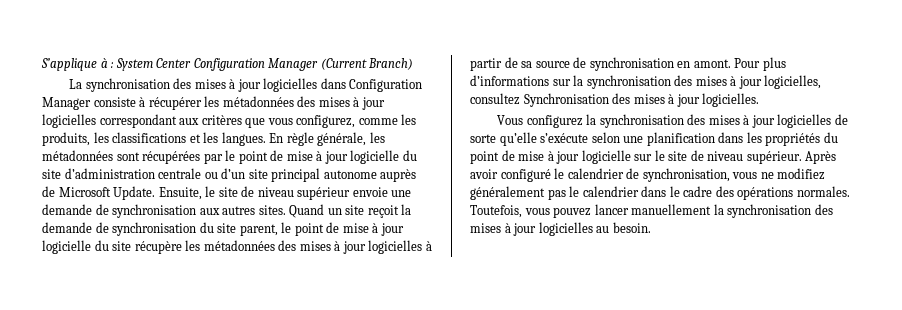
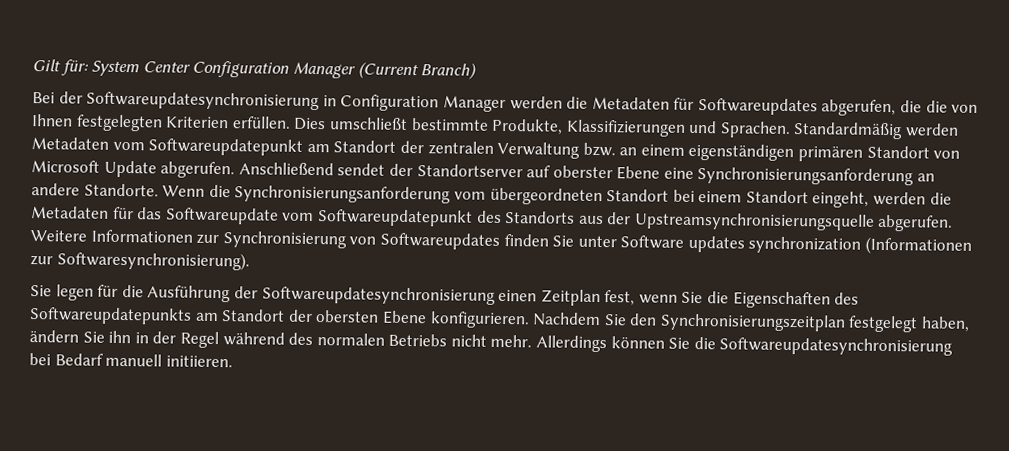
[41,58,115,71] S’applique à : -> [32,59,89,76] Gilt für:
[69,78,423,92] [42,96,385,110] [42,114,417,128] [42,132,385,146] [42,150,417,164] [42,168,417,182] [42,186,412,200] [42,204,412,218] [42,222,404,236] [42,240,432,254] [470,57,786,71] [470,75,822,89] [470,93,760,107] [497,114,848,128] [470,132,838,146] [470,150,837,164] [470,168,826,182] [470,186,850,200] [470,204,833,218] [470,222,651,236] La synchronisation des mises à jour logicielles dans Configuration Manager consiste à récupérer les métadonnées des mises à jour logicielles correspondant aux critères que vous configurez, comme les produits, les classifications et les langues. En règle générale, les métadonnées sont récupérées par le point de mise à jour logicielle du site d’administration centrale ou d’un site principal autonome auprès de Microsoft Update. Ensuite, le site de niveau supérieur envoie une demande de synchronisation aux autres sites. Quand un site reçoit la demande de synchronisation du site parent, le point de mise à jour logicielle du site récupère les métadonnées des mises à jour logicielles à partir de sa source de synchronisation en amont. Pour plus d’informations sur la synchronisation des mises à jour logicielles, consultez Synchronisation des mises à jour logicielles. // Vous configurez la synchronisation des mises à jour logicielles de sorte qu’elle s’exécute selon une planification dans les propriétés du point de mise à jour logicielle sur le site de niveau supérieur. Après avoir configuré le calendrier de synchronisation, vous ne modifiez généralement pas le calendrier dans le cadre des opérations normales. Toutefois, vous pouvez lancer manuellement la synchronisation des mises à jour logicielles au besoin. -> [32,91,979,117] [32,114,960,140] [31,137,961,162] [31,160,936,186] [31,183,952,208] [31,206,954,232] [30,229,973,255] [30,251,250,271] [30,284,860,309] [29,307,971,333] [29,330,954,356] [29,353,233,368] Bei der Softwareupdatesynchronisierung in Configuration Manager werden die Metadaten für Softwareupdates abgerufen, die die von Ihnen festgelegten Kriterien erfüllen. Dies umschließt bestimmte Produkte, Klassifizierungen und Sprachen. Standardmäßig werden Metadaten vom Softwareupdatepunkt am Standort der zentralen Verwaltung bzw. an einem eigenständigen primären Standort von Microsoft Update abgerufen. Anschließend sendet der Standortserver auf oberster Ebene eine Synchronisierungsanforderung an andere Standorte. Wenn die Synchronisierungsanforderung vom übergeordneten Standort bei einem Standort eingeht, werden die Metadaten für das Softwareupdate vom Softwareupdatepunkt des Standorts aus der Upstreamsynchronisierungsquelle abgerufen. Weitere Informationen zur Synchronisierung von Softwareupdates finden Sie unter Software updates synchronization (Informationen zur Softwaresynchronisierung). // Sie legen für die Ausführung der Softwareupdatesynchronisierung einen Zeitplan fest, wenn Sie die Eigenschaften des Softwareupdatepunkts am Standort der obersten Ebene konfigurieren. Nachdem Sie den Synchronisierungszeitplan festgelegt haben, ändern Sie ihn in der Regel während des normalen Betriebs nicht mehr. Allerdings können Sie die Softwareupdatesynchronisierung bei Bedarf manuell initiieren.

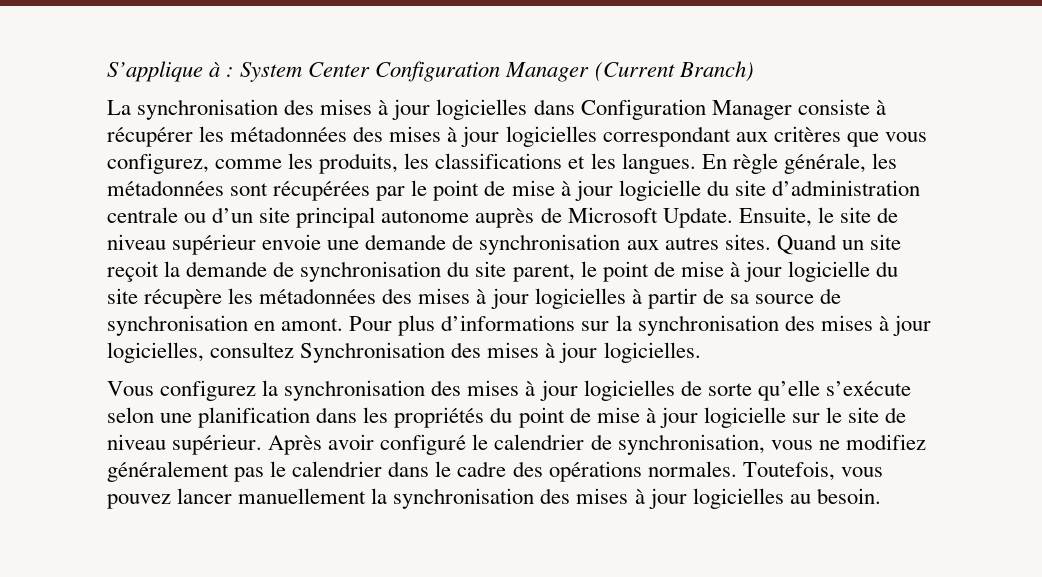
[32,59,89,76] Gilt für: -> [107,61,235,82] S’applique à :
[32,91,979,117] [32,114,960,140] [31,137,961,162] [31,160,936,186] [31,183,952,208] [31,206,954,232] [30,229,973,255] [30,251,250,271] [30,284,860,309] [29,307,971,333] [29,330,954,356] [29,353,233,368] Bei der Softwareupdatesynchronisierung in Configuration Manager werden die Metadaten für Softwareupdates abgerufen, die die von Ihnen festgelegten Kriterien erfüllen. Dies umschließt bestimmte Produkte, Klassifizierungen und Sprachen. Standardmäßig werden Metadaten vom Softwareupdatepunkt am Standort der zentralen Verwaltung bzw. an einem eigenständigen primären Standort von Microsoft Update abgerufen. Anschließend sendet der Standortserver auf oberster Ebene eine Synchronisierungsanforderung an andere Standorte. Wenn die Synchronisierungsanforderung vom übergeordneten Standort bei einem Standort eingeht, werden die Metadaten für das Softwareupdate vom Softwareupdatepunkt des Standorts aus der Upstreamsynchronisierungsquelle abgerufen. Weitere Informationen zur Synchronisierung von Softwareupdates finden Sie unter Software updates synchronization (Informationen zur Softwaresynchronisierung). // Sie legen für die Ausführung der Softwareupdatesynchronisierung einen Zeitplan fest, wenn Sie die Eigenschaften des Softwareupdatepunkts am Standort der obersten Ebene konfigurieren. Nachdem Sie den Synchronisierungszeitplan festgelegt haben, ändern Sie ihn in der Regel während des normalen Betriebs nicht mehr. Allerdings können Sie die Softwareupdatesynchronisierung bei Bedarf manuell initiieren. -> [107,99,886,120] [107,126,927,147] [107,153,897,174] [107,180,920,201] [107,207,898,228] [107,234,901,255] [107,261,899,282] [107,288,842,309] [107,315,931,336] [107,342,701,363] [107,380,911,401] [107,407,907,428] [107,434,926,455] [107,461,883,482] [107,488,881,509] La synchronisation des mises à jour logicielles dans Configuration Manager consiste à récupérer les métadonnées des mises à jour logicielles correspondant aux critères que vous configurez, comme les produits, les classifications et les langues. En règle générale, les métadonnées sont récupérées par le point de mise à jour logicielle du site d’administration centrale ou d’un site principal autonome auprès de Microsoft Update. Ensuite, le site de niveau supérieur envoie une demande de synchronisation aux autres sites. Quand un site reçoit la demande de synchronisation du site parent, le point de mise à jour logicielle du site récupère les métadonnées des mises à jour logicielles à partir de sa source de synchronisation en amont. Pour plus d’informations sur la synchronisation des mises à jour logicielles, consultez Synchronisation des mises à jour logicielles. // Vous configurez la synchronisation des mises à jour logicielles de sorte qu’elle s’exécute selon une planification dans les propriétés du point de mise à jour logicielle sur le site de niveau supérieur. Après avoir configuré le calendrier de synchronisation, vous ne modifiez généralement pas le calendrier dans le cadre des opérations normales. Toutefois, vous pouvez lancer manuellement la synchronisation des mises à jour logicielles au besoin.

